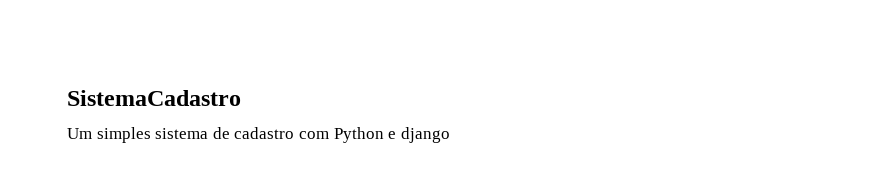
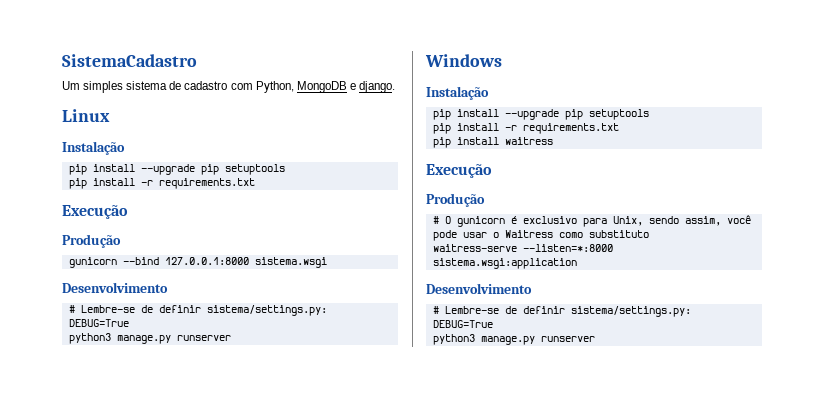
[333,127,450,143] Python e django -> [255,81,395,93] [62,109,110,122] [62,141,125,155] [68,164,285,175] [68,178,255,189] [62,205,128,219] [62,234,121,248] [68,257,327,268] [62,282,168,293] [68,305,327,316] [68,319,129,327] [68,333,231,344] [425,54,502,67] [426,86,489,100] [432,109,649,120] [432,123,619,134] [432,137,553,148] [426,164,492,178] [426,193,485,207] [432,215,751,227] [432,230,649,241] [432,244,613,252] [432,258,577,269] [426,283,532,294] [432,306,691,317] [432,320,493,328] [432,334,595,345] Python, MongoDB e django. // Linux // Instalação // pip install --upgrade pip setuptools // pip install -r requirements.txt // Execução // Produção // gunicorn --bind 127.0.0.1:8000 sistema.wsgi // Desenvolvimento // # Lembre-se de definir sistema/settings.py: DEBUG=True // python3 manage.py runserver // Windows // Instalação // pip install --upgrade pip setuptools // pip install -r requirements.txt // pip install waitress // Execução // Produção // # O gunicorn é exclusivo para Unix, sendo assim, você pode usar o Waitress como substituto // waitress-serve --listen=*:8000 sistema.wsgi:application // Desenvolvimento // # Lembre-se de definir sistema/settings.py: DEBUG=True // python3 manage.py runserver

